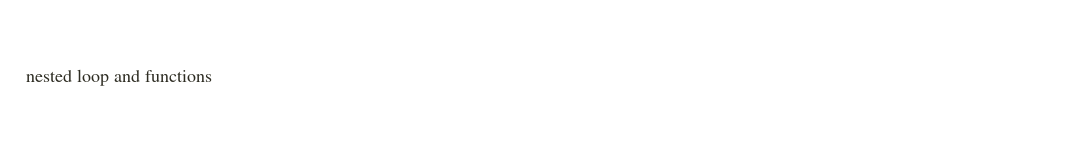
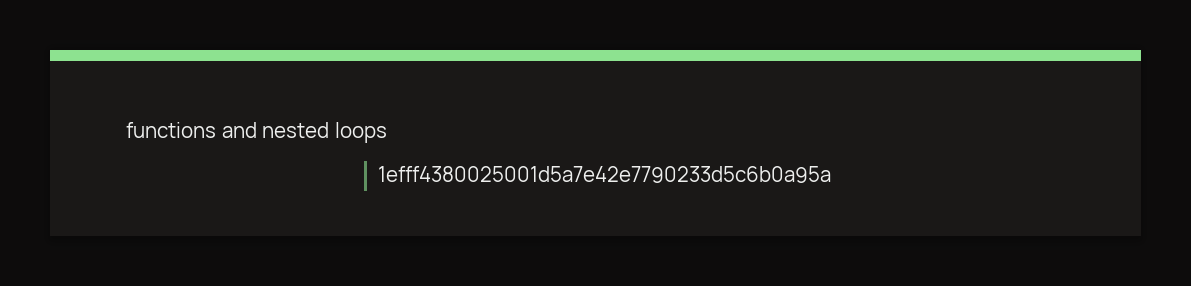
[26,69,212,86] nested loop and functions -> [126,122,387,143] [378,166,832,183] functions and nested loops // 1efff4380025001d5a7e42e7790233d5c6b0a95a

